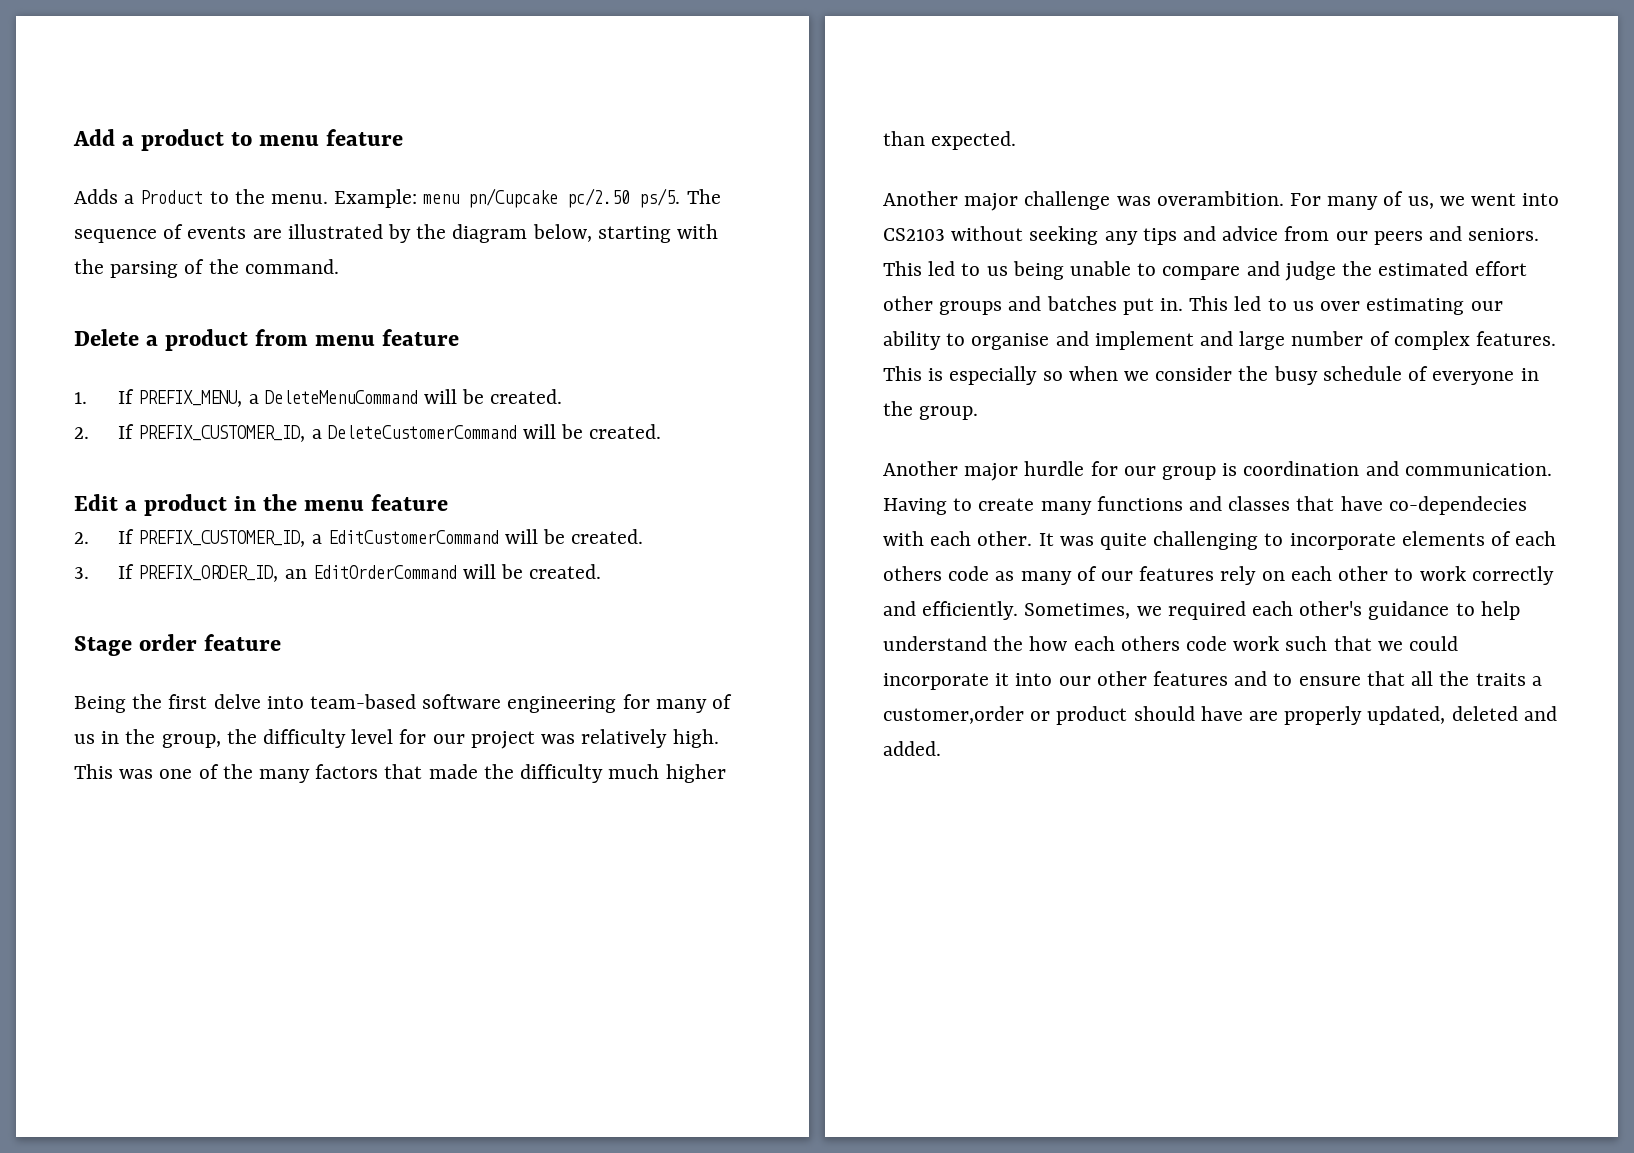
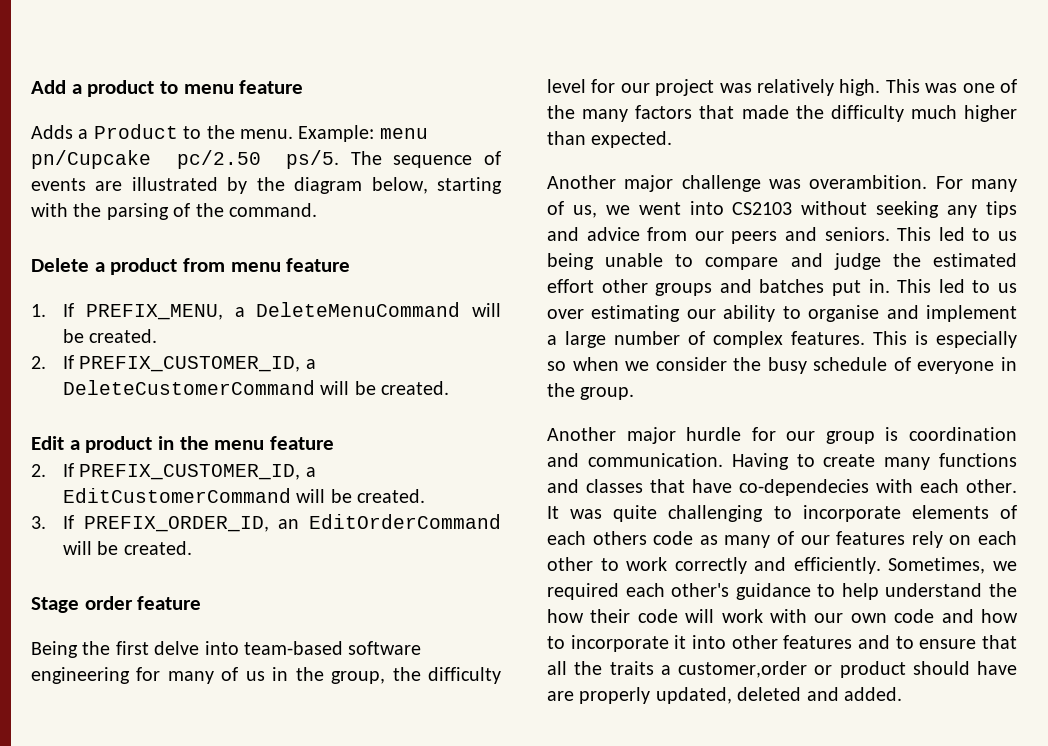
[1200,331,1234,346] and -> [547,335,557,345] a
[1073,636,1459,651] each others code work such that we could -> [590,609,1018,623] [547,636,565,649] their code will work with our own code and how to
[1058,676,1091,686] our -> (726, 642) none

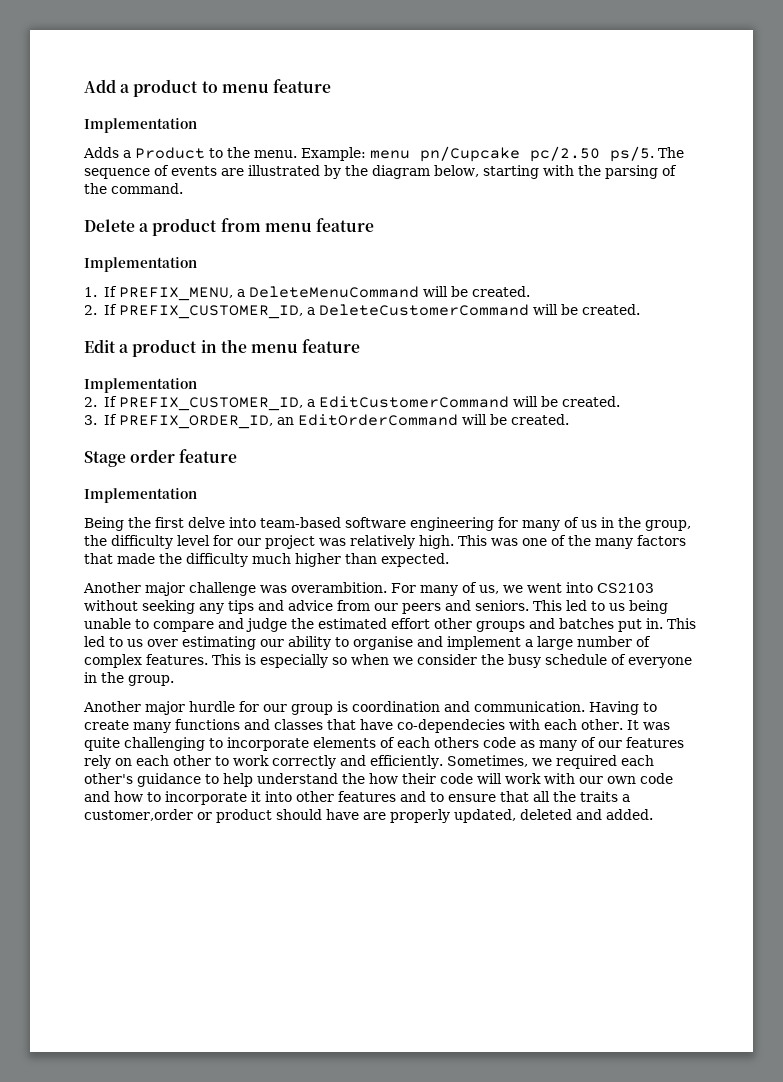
(304, 87) none -> [84,118,197,133] // Implementation
(351, 265) none -> [84,257,197,272] // Implementation
(335, 443) none -> [84,378,197,393] // Implementation
(202, 603) none -> [84,488,197,503] // Implementation

